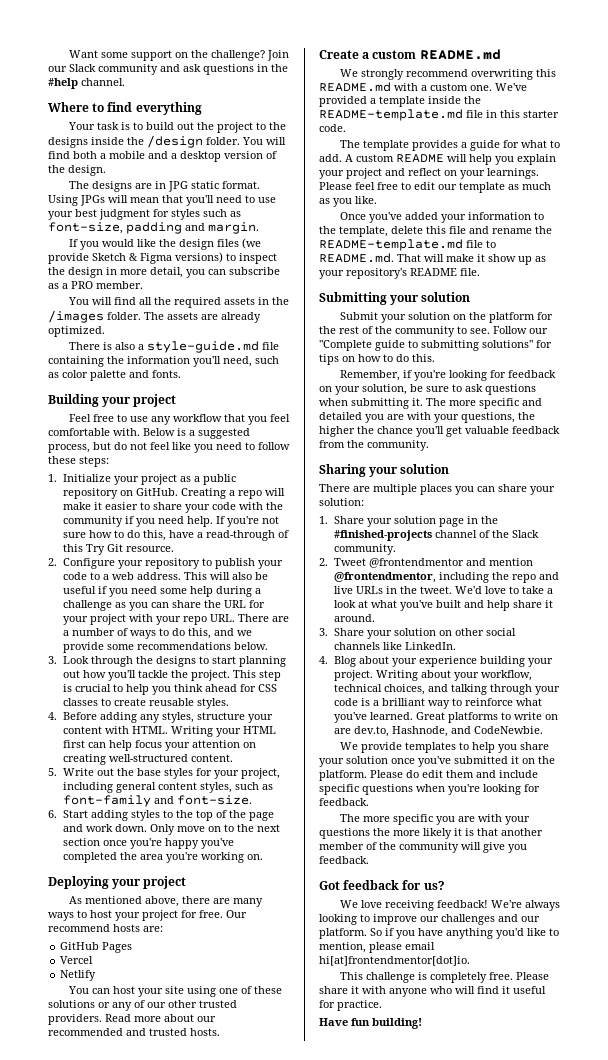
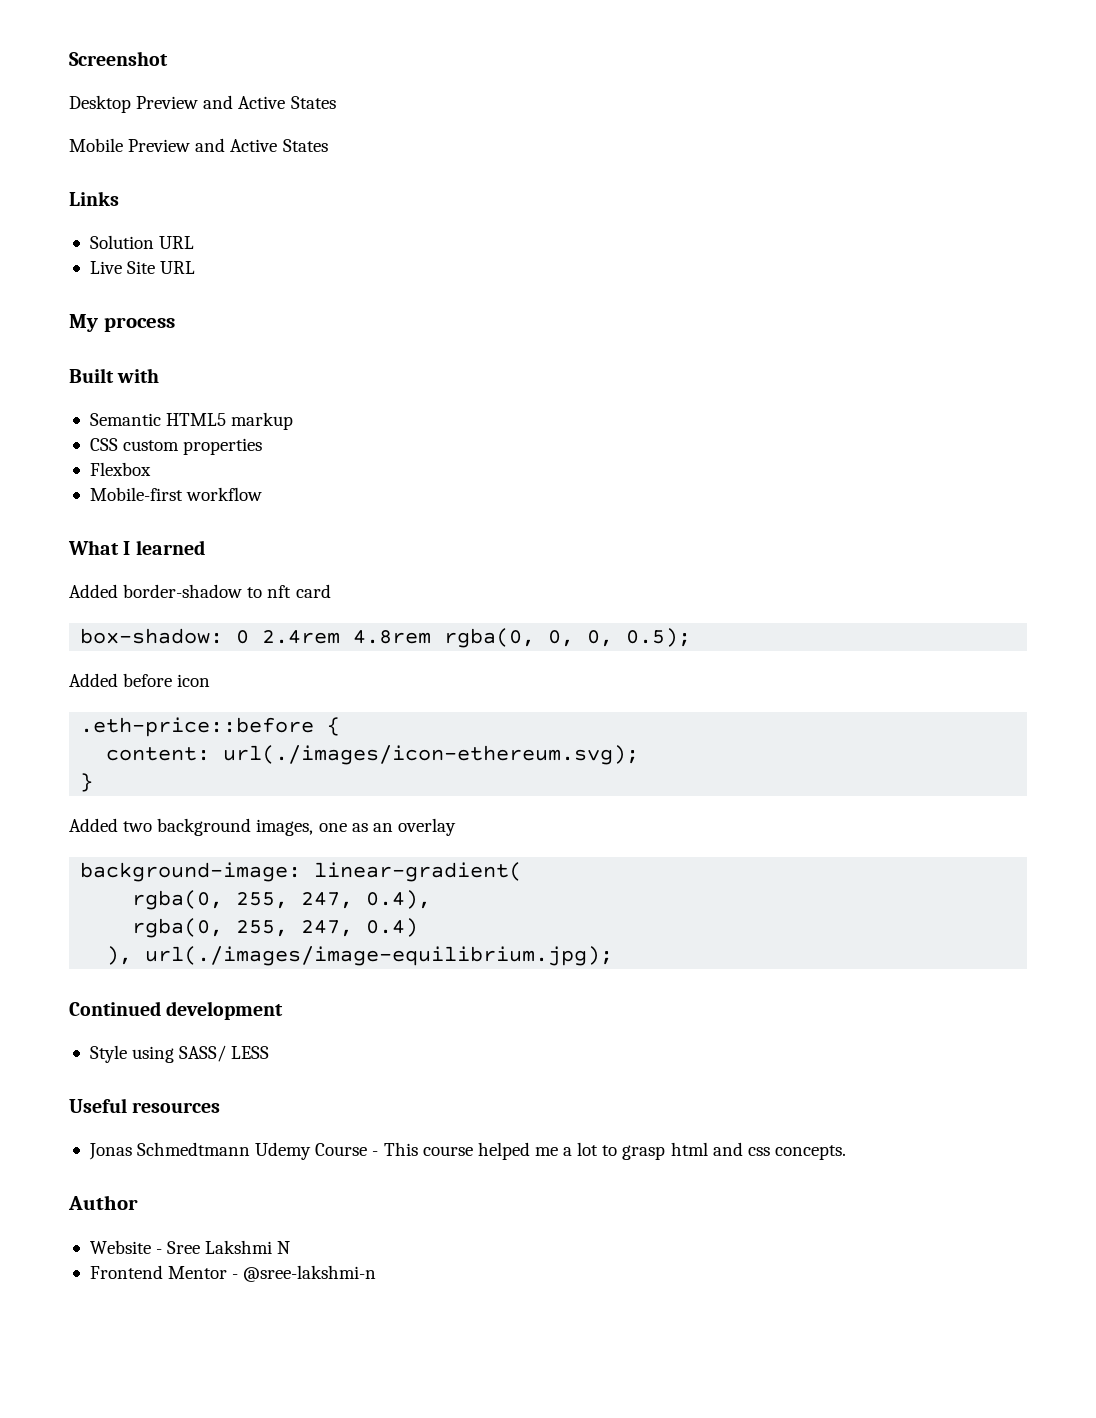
[68,50,289,61] [48,64,288,75] [48,78,125,89] [48,102,202,115] [67,122,286,133] [48,135,286,148] [48,151,277,162] [48,165,106,176] [68,181,260,192] [48,195,276,206] [48,209,241,220] [48,222,259,234] [68,238,261,250] [48,252,277,264] [48,267,280,278] [48,281,143,289] [67,297,289,308] [48,310,261,323] [48,326,105,337] [68,341,279,353] [48,356,279,367] [48,370,181,381] [48,394,177,407] [68,414,290,425] [48,428,250,439] [48,442,290,453] [48,456,109,467] [48,474,236,485] [62,488,285,499] [62,502,283,513] [62,516,279,527] [62,530,289,541] [62,544,174,555] [48,558,283,569] [62,572,268,580] [62,586,261,597] [62,600,265,611] [62,614,289,625] [62,628,252,639] [62,642,268,653] [48,656,286,667] [62,670,281,681] [62,684,277,695] [62,698,229,709] [48,712,273,723] [62,726,276,737] [62,740,256,751] [62,754,233,765] [48,768,280,779] [62,782,273,793] [62,795,252,807] [48,810,274,821] [62,824,280,835] [62,838,234,849] [62,852,263,863] [48,876,187,889] [68,896,263,907] [48,910,247,921] [48,924,163,932] [60,942,133,953] [60,956,94,964] [60,970,97,981] [67,986,282,997] [48,1000,237,1011] [48,1014,216,1025] [48,1028,220,1036] [319,49,501,60] [339,69,556,80] [319,82,527,92] [319,96,481,107] [319,109,559,121] [319,124,346,132] [339,140,560,151] [319,154,556,165] [319,168,539,179] [319,182,551,193] [319,196,377,207] [339,212,544,223] [319,226,552,237] [319,239,496,251] [319,253,546,265] [319,268,480,279] [319,292,471,305] [339,312,553,323] [319,326,548,337] [319,340,552,351] [319,354,435,365] [339,370,556,381] [319,384,536,395] [319,398,542,409] [319,412,535,423] [319,426,560,437] [319,440,429,451] [319,464,450,477] [319,484,555,495] [319,498,364,506] [319,516,498,527] [333,530,539,541] [333,544,396,555] [319,558,533,568] [333,572,559,583] [333,586,553,594] [333,600,553,611] [333,614,375,622] [319,628,516,639] [333,642,456,650] [319,656,553,667] [333,670,532,681] [333,684,560,695] [333,698,542,709] [333,712,558,723] [333,726,543,737] [339,742,549,753] [319,756,555,767] [319,770,538,781] [319,784,540,795] [319,798,369,806] [339,814,530,825] [319,828,543,839] [319,842,527,853] [319,856,369,864] [319,880,445,890] [339,900,560,911] [319,914,540,925] [319,928,559,939] [319,942,435,953] [319,956,470,966] [339,972,549,983] [319,986,546,997] [319,1000,382,1011] [319,1018,422,1029] Want some support on the challenge? Join our Slack community and ask questions in the #help channel. // Where to find everything // Your task is to build out the project to the designs inside the /design folder. You will find both a mobile and a desktop version of the design. // The designs are in JPG static format. Using JPGs will mean that you'll need to use your best judgment for styles such as font-size, padding and margin. // If you would like the design files (we provide Sketch & Figma versions) to inspect the design in more detail, you can subscribe as a PRO member. // You will find all the required assets in the /images folder. The assets are already optimized. // There is also a style-guide.md file containing the information you'll need, such as color palette and fonts. // Building your project // Feel free to use any workflow that you feel comfortable with. Below is a suggested process, but do not feel like you need to follow these steps: // 1. Initialize your project as a public repository on GitHub. Creating a repo will make it easier to share your code with the community if you need help. If you're not sure how to do this, have a read-through of this Try Git resource. // 2. Configure your repository to publish your code to a web address. This will also be useful if you need some help during a challenge as you can share the URL for your project with your repo URL. There are a number of ways to do this, and we provide some recommendations below. // 3. Look through the designs to start planning out how you'll tackle the project. This step is crucial to help you think ahead for CSS classes to create reusable styles. // 4. Before adding any styles, structure your content with HTML. Writing your HTML first can help focus your attention on creating well-structured content. // 5. Write out the base styles for your project, including general content styles, such as font-family and font-size. // 6. Start adding styles to the top of the page and work down. Only move on to the next section once you're happy you've completed the area you're working on. // Deploying your project // As mentioned above, there are many ways to host your project for free. Our recommend hosts are: // GitHub Pages // Vercel // Netlify // You can host your site using one of these solutions or any of our other trusted providers. Read more about our recommended and trusted hosts. // Create a custom README.md // We strongly recommend overwriting this README.md with a custom one. We've provided a template inside the README-template.md file in this starter code. // The template provides a guide for what to add. A custom README will help you explain your project and reflect on your learnings. Please feel free to edit our template as much as you like. // Once you've added your information to the template, delete this file and rename the README-template.md file to README.md. That will make it show up as your repository's README file. // Submitting your solution // Submit your solution on the platform for the rest of the community to see. Follow our "Complete guide to submitting solutions" for tips on how to do this. // Remember, if you're looking for feedback on your solution, be sure to ask questions when submitting it. The more specific and detailed you are with your questions, the higher the chance you'll get valuable feedback from the community. // Sharing your solution // There are multiple places you can share your solution: // 1. Share your solution page in the #finished-projects channel of the Slack community. // 2. Tweet @frontendmentor and mention @frontendmentor, including the repo and live URLs in the tweet. We'd love to take a look at what you've built and help share it around. // 3. Share your solution on other social channels like LinkedIn. // 4. Blog about your experience building your project. Writing about your workflow, technical choices, and talking through your code is a brilliant way to reinforce what you've learned. Great platforms to write on are dev.to, Hashnode, and CodeNewbie. // We provide templates to help you share your solution once you've submitted it on the platform. Please do edit them and include specific questions when you're looking for feedback. // The more specific you are with your questions the more likely it is that another member of the community will give you feedback. // Got feedback for us? // We love receiving feedback! We're always looking to improve our challenges and our platform. So if you have anything you'd like to mention, please email hi[at]frontendmentor[dot]io. // This challenge is completely free. Please share it with anyone who will find it useful for practice. // Have fun building! -> [69,51,168,66] [69,95,336,113] [69,138,328,152] [69,191,119,206] [89,235,195,249] [89,261,196,274] [69,314,175,332] [69,368,160,383] [89,412,294,430] [89,438,263,455] [89,462,151,476] [89,487,263,501] [68,540,205,555] [69,584,331,598] [80,628,692,648] [69,673,211,687] [80,717,341,737] [106,745,640,765] [80,773,94,792] [69,818,456,836] [80,862,523,882] [132,890,432,910] [132,918,419,938] [106,946,614,966] [69,1001,284,1020] [89,1045,270,1063] [69,1098,221,1113] [88,1142,846,1160] [68,1195,138,1210] [89,1240,291,1254] [89,1265,377,1282] Screenshot // Desktop Preview and Active States // Mobile Preview and Active States // Links // Solution URL // Live Site URL // My process // Built with // Semantic HTML5 markup // CSS custom properties // Flexbox // Mobile-first workflow // What I learned // Added border-shadow to nft card // box-shadow: 0 2.4rem 4.8rem rgba(0, 0, 0, 0.5); // Added before icon // .eth-price::before { // content: url(./images/icon-ethereum.svg); // } // Added two background images, one as an overlay // background-image: linear-gradient( // rgba(0, 255, 247, 0.4), // rgba(0, 255, 247, 0.4) // ), url(./images/image-equilibrium.jpg); // Continued development // Style using SASS/ LESS // Useful resources // Jonas Schmedtmann Udemy Course - This course helped me a lot to grasp html and css concepts. // Author // Website - Sree Lakshmi N // Frontend Mentor - @sree-lakshmi-n

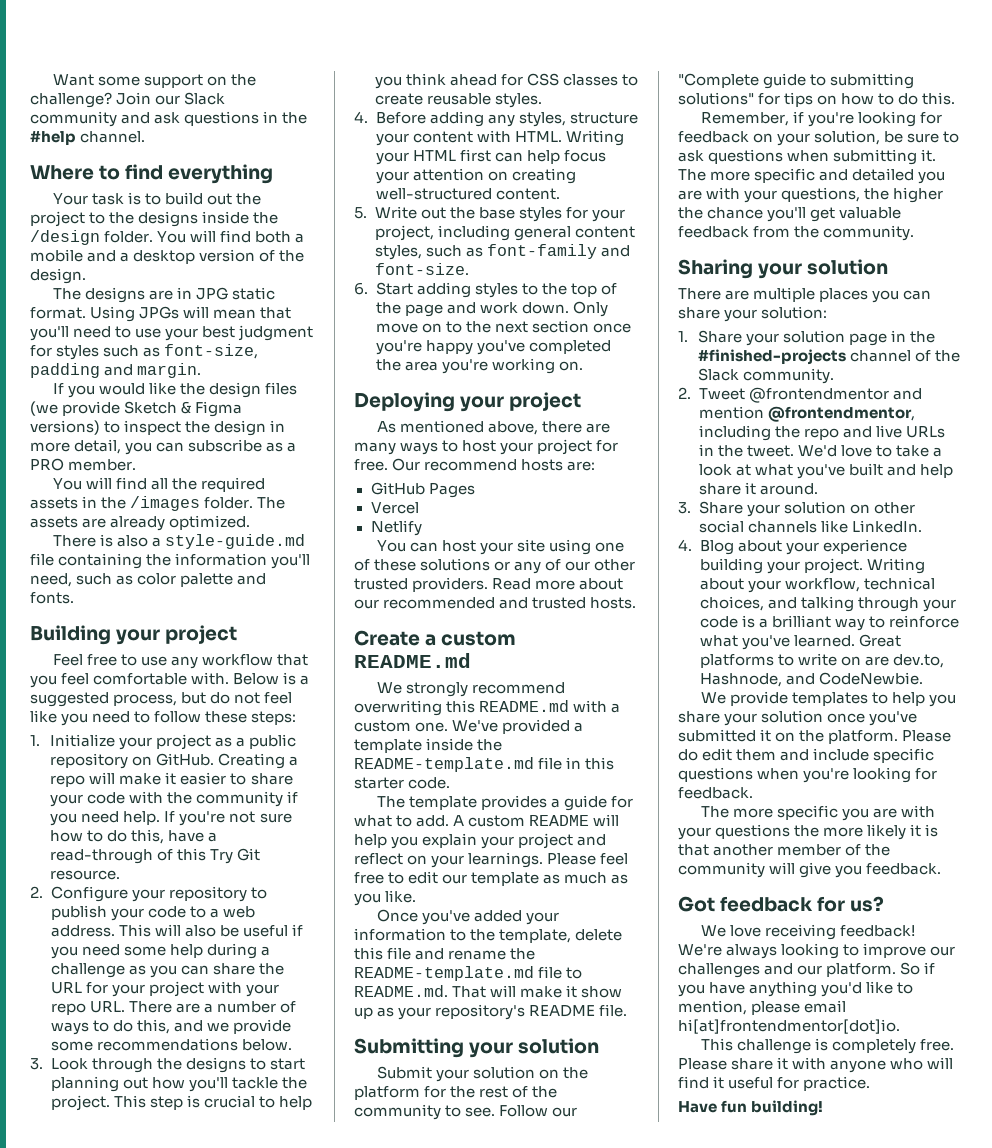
[69,51,168,66] [69,95,336,113] [69,138,328,152] [69,191,119,206] [89,235,195,249] [89,261,196,274] [69,314,175,332] [69,368,160,383] [89,412,294,430] [89,438,263,455] [89,462,151,476] [89,487,263,501] [68,540,205,555] [69,584,331,598] [80,628,692,648] [69,673,211,687] [80,717,341,737] [106,745,640,765] [80,773,94,792] [69,818,456,836] [80,862,523,882] [132,890,432,910] [132,918,419,938] [106,946,614,966] [69,1001,284,1020] [89,1045,270,1063] [69,1098,221,1113] [88,1142,846,1160] [68,1195,138,1210] [89,1240,291,1254] [89,1265,377,1282] Screenshot // Desktop Preview and Active States // Mobile Preview and Active States // Links // Solution URL // Live Site URL // My process // Built with // Semantic HTML5 markup // CSS custom properties // Flexbox // Mobile-first workflow // What I learned // Added border-shadow to nft card // box-shadow: 0 2.4rem 4.8rem rgba(0, 0, 0, 0.5); // Added before icon // .eth-price::before { // content: url(./images/icon-ethereum.svg); // } // Added two background images, one as an overlay // background-image: linear-gradient( // rgba(0, 255, 247, 0.4), // rgba(0, 255, 247, 0.4) // ), url(./images/image-equilibrium.jpg); // Continued development // Style using SASS/ LESS // Useful resources // Jonas Schmedtmann Udemy Course - This course helped me a lot to grasp html and css concepts. // Author // Website - Sree Lakshmi N // Frontend Mentor - @sree-lakshmi-n -> [52,74,256,88] [30,92,226,108] [30,111,308,127] [30,131,146,145] [30,164,274,184] [52,192,261,205] [30,211,279,227] [30,230,305,245] [30,249,305,264] [30,268,86,284] [52,287,275,303] [30,306,292,322] [30,325,314,341] [30,344,259,360] [30,363,202,378] [52,382,297,398] [30,401,243,417] [30,420,286,436] [30,439,297,455] [30,458,137,471] [52,477,265,492] [30,496,286,511] [30,515,251,531] [52,534,305,549] [30,553,311,569] [30,573,267,587] [30,592,74,604] [30,625,238,645] [52,654,308,669] [30,672,310,688] [30,692,293,707] [30,710,297,726] [30,734,297,750] [50,753,299,769] [50,772,293,787] [50,791,299,807] [50,811,292,826] [50,829,218,844] [50,848,261,864] [50,870,121,880] [30,886,267,902] [50,905,255,921] [50,924,303,937] [50,943,270,959] [50,963,284,978] [50,981,279,997] [50,1001,296,1015] [50,1019,291,1035] [50,1038,292,1051] [30,1057,305,1073] [50,1076,307,1092] [50,1095,312,1111] [374,73,638,89] [374,93,542,108] [354,111,638,127] [375,130,624,146] [375,149,606,165] [375,168,576,184] [375,188,560,200] [354,206,625,222] [374,225,635,241] [374,244,630,260] [374,263,469,275] [354,282,617,298] [375,301,608,317] [375,320,631,333] [375,340,611,355] [375,358,583,374] [354,392,582,412] [376,420,610,435] [354,439,619,455] [354,458,596,471] [370,482,475,498] [370,502,419,514] [370,520,422,536] [376,539,624,555] [354,558,636,574] [354,577,624,592] [354,597,637,609] [354,630,517,646] [354,653,471,668] [376,682,565,697] [354,700,621,716] [354,719,584,734] [354,738,503,753] [354,757,615,772] [354,777,451,789] [376,795,633,811] [354,814,620,827] [354,833,607,849] [354,852,629,868] [354,871,629,886] [354,890,417,906] [376,909,559,925] [354,928,623,943] [354,947,536,960] [354,966,583,981] [354,985,623,998] [354,1004,628,1020] [354,1038,600,1058] [376,1066,588,1082] [354,1086,558,1100] [354,1104,578,1120] [678,73,915,89] [678,92,956,107] [700,111,942,127] [678,130,960,146] [678,149,937,165] [678,168,946,184] [678,187,944,203] [678,207,902,222] [678,225,915,241] [678,259,889,279] [678,287,932,303] [678,306,828,322] [678,330,936,346] [698,349,961,365] [698,368,835,384] [678,387,922,403] [698,406,915,422] [698,425,945,441] [698,444,942,457] [698,463,953,479] [698,482,818,495] [678,501,915,517] [698,520,922,533] [678,539,907,555] [699,558,925,574] [699,577,935,593] [699,596,956,612] [699,615,959,631] [699,634,901,650] [699,653,944,668] [699,672,923,687] [700,691,956,707] [678,710,918,726] [678,729,952,744] [678,748,935,763] [678,767,938,783] [678,787,753,799] [700,805,935,821] [678,824,939,840] [678,844,891,856] [678,862,942,878] [678,896,885,912] [700,924,915,940] [678,943,956,959] [678,962,936,978] [678,981,914,997] [678,1000,847,1015] [678,1019,900,1034] [700,1038,954,1054] [678,1057,954,1073] [678,1076,871,1091] [678,1100,824,1116] Want some support on the challenge? Join our Slack community and ask questions in the #help channel. // Where to find everything // Your task is to build out the project to the designs inside the /design folder. You will find both a mobile and a desktop version of the design. // The designs are in JPG static format. Using JPGs will mean that you'll need to use your best judgment for styles such as font-size, padding and margin. // If you would like the design files (we provide Sketch & Figma versions) to inspect the design in more detail, you can subscribe as a PRO member. // You will find all the required assets in the /images folder. The assets are already optimized. // There is also a style-guide.md file containing the information you'll need, such as color palette and fonts. // Building your project // Feel free to use any workflow that you feel comfortable with. Below is a suggested process, but do not feel like you need to follow these steps: // 1. Initialize your project as a public repository on GitHub. Creating a repo will make it easier to share your code with the community if you need help. If you're not sure how to do this, have a read-through of this Try Git resource. // 2. Configure your repository to publish your code to a web address. This will also be useful if you need some help during a challenge as you can share the URL for your project with your repo URL. There are a number of ways to do this, and we provide some recommendations below. // 3. Look through the designs to start planning out how you'll tackle the project. This step is crucial to help you think ahead for CSS classes to create reusable styles. // 4. Before adding any styles, structure your content with HTML. Writing your HTML first can help focus your attention on creating well-structured content. // 5. Write out the base styles for your project, including general content styles, such as font-family and font-size. // 6. Start adding styles to the top of the page and work down. Only move on to the next section once you're happy you've completed the area you're working on. // Deploying your project // As mentioned above, there are many ways to host your project for free. Our recommend hosts are: // GitHub Pages // Vercel // Netlify // You can host your site using one of these solutions or any of our other trusted providers. Read more about our recommended and trusted hosts. // Create a custom README.md // We strongly recommend overwriting this README.md with a custom one. We've provided a template inside the README-template.md file in this starter code. // The template provides a guide for what to add. A custom README will help you explain your project and reflect on your learnings. Please feel free to edit our template as much as you like. // Once you've added your information to the template, delete this file and rename the README-template.md file to README.md. That will make it show up as your repository's README file. // Submitting your solution // Submit your solution on the platform for the rest of the community to see. Follow our "Complete guide to submitting solutions" for tips on how to do this. // Remember, if you're looking for feedback on your solution, be sure to ask questions when submitting it. The more specific and detailed you are with your questions, the higher the chance you'll get valuable feedback from the community. // Sharing your solution // There are multiple places you can share your solution: // 1. Share your solution page in the #finished-projects channel of the Slack community. // 2. Tweet @frontendmentor and mention @frontendmentor, including the repo and live URLs in the tweet. We'd love to take a look at what you've built and help share it around. // 3. Share your solution on other social channels like LinkedIn. // 4. Blog about your experience building your project. Writing about your workflow, technical choices, and talking through your code is a brilliant way to reinforce what you've learned. Great platforms to write on are dev.to, Hashnode, and CodeNewbie. // We provide templates to help you share your solution once you've submitted it on the platform. Please do edit them and include specific questions when you're looking for feedback. // The more specific you are with your questions the more likely it is that another member of the community will give you feedback. // Got feedback for us? // We love receiving feedback! We're always looking to improve our challenges and our platform. So if you have anything you'd like to mention, please email hi[at]frontendmentor[dot]io. // This challenge is completely free. Please share it with anyone who will find it useful for practice. // Have fun building!

